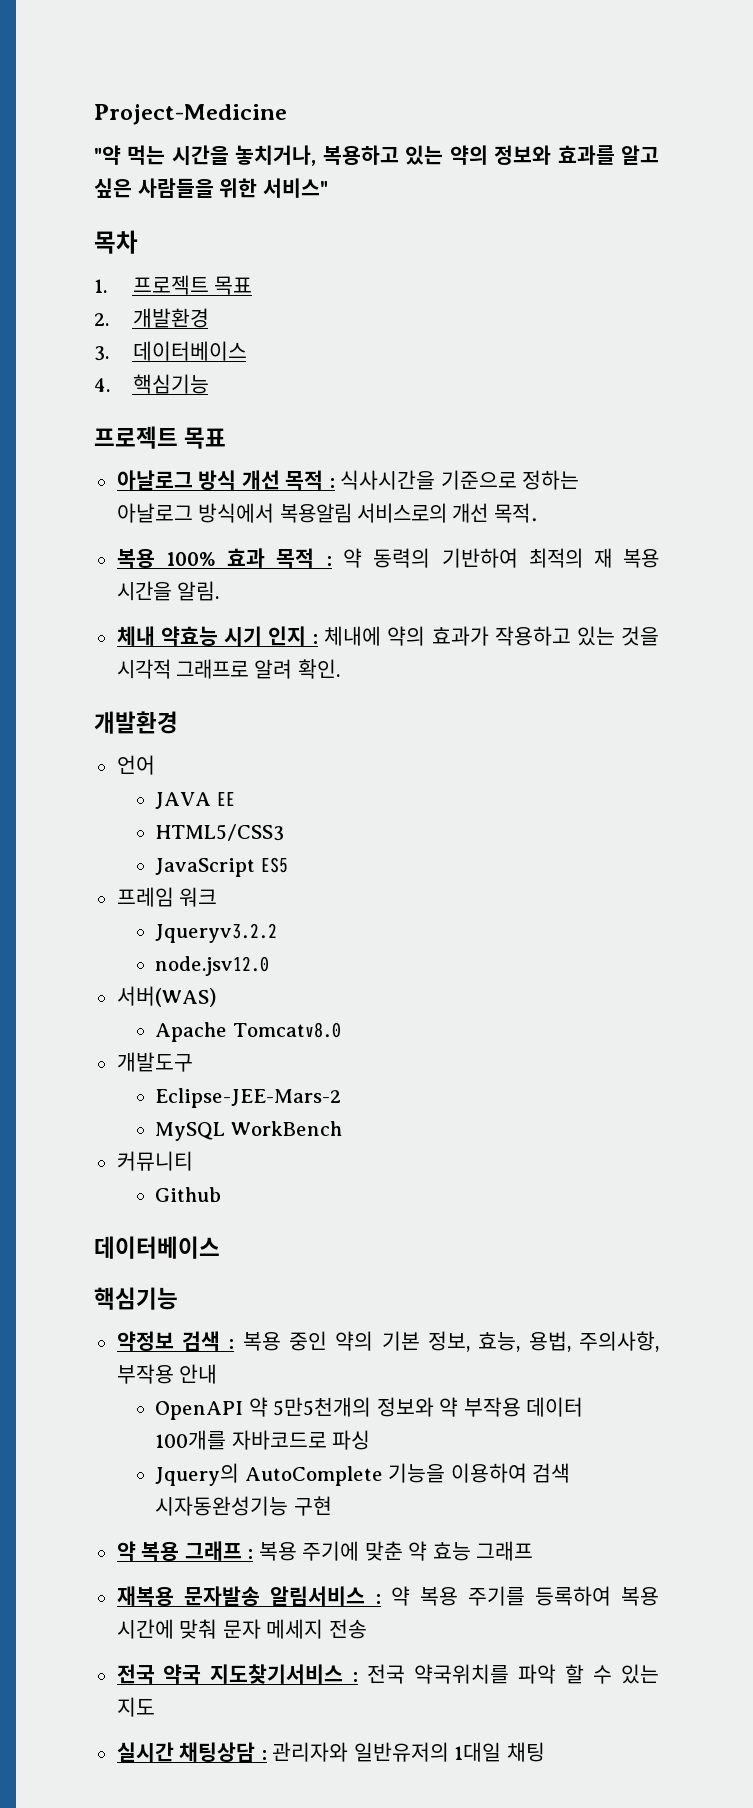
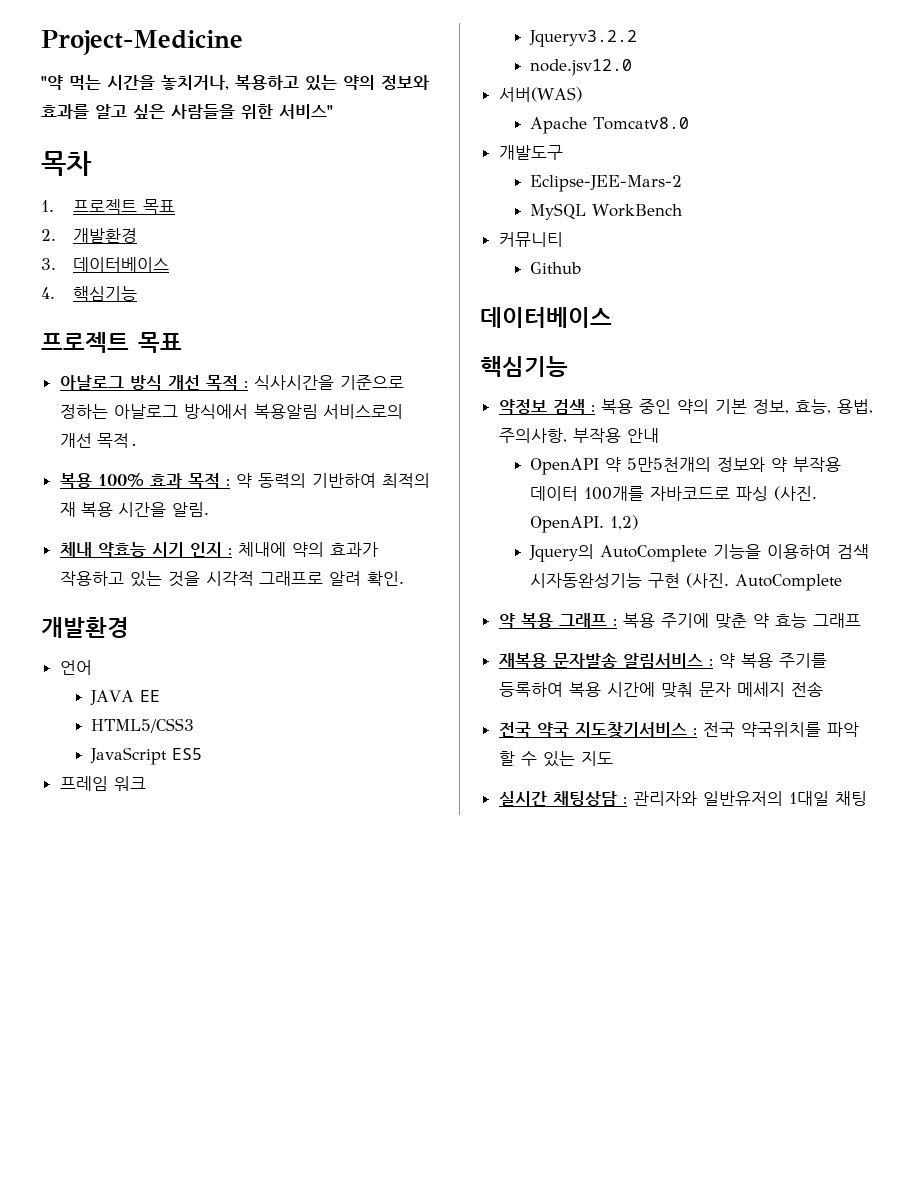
(371, 1440) none -> [774,486,818,501] [530,515,639,533] (사진. OpenAPI. 1,2)
(332, 1506) none -> [686,573,843,591] (사진. AutoComplete

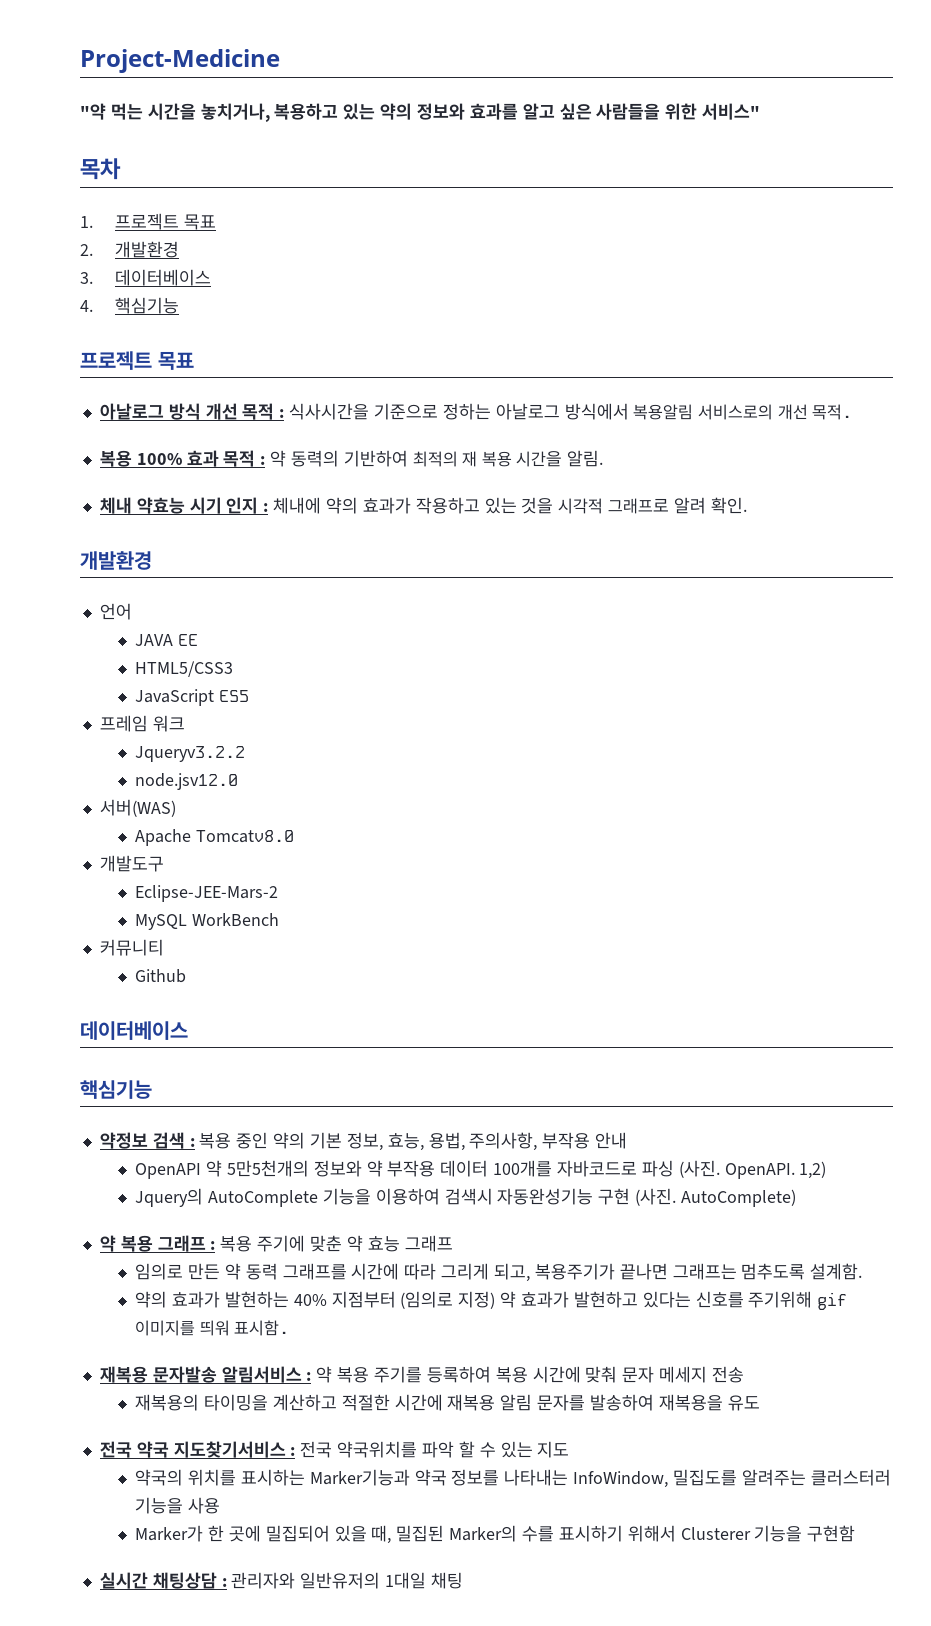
[837,544,870,559] [530,573,643,588] 검색 시자동완성기능 -> [444,1188,594,1205] 검색시 자동완성기능
[735,574,843,591] AutoComplete -> [680,1189,796,1207] AutoComplete)
(861, 620) none -> [135,1263,863,1282] [135,1291,848,1310] [135,1320,290,1336] // 임의로 만든 약 동력 그래프를 시간에 따라 그리게 되고, 복용주기가 끝나면 그래프는 멈추도록 설계함. // 약의 효과가 발현하는 40% 지점부터 (임의로 지정) 약 효과가 발현하고 있다는 신호를 주기위해 gif 이미지를 띄워 표시함.
(823, 689) none -> [135,1394,760,1411] // 재복용의 타이밍을 계산하고 적절한 시간에 재복용 알림 문자를 발송하여 재복용을 유도
(613, 758) none -> [135,1469,891,1488] [135,1497,220,1514] [135,1525,856,1544] // 약국의 위치를 표시하는 Marker기능과 약국 정보를 나타내는 InfoWindow, 밀집도를 알려주는 클러스터러 기능을 사용 // Marker가 한 곳에 밀집되어 있을 때, 밀집된 Marker의 수를 표시하기 위해서 Clusterer 기능을 구현함

